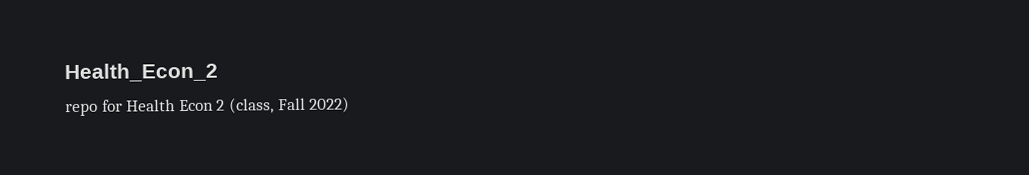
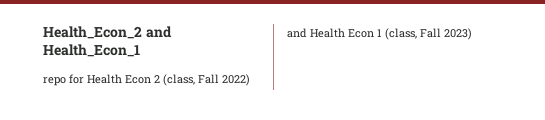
(218, 72) none -> [145,26,172,38] [43,44,140,57] and Health_Econ_1
(351, 104) none -> [287,28,472,40] and Health Econ 1 (class, Fall 2023)

